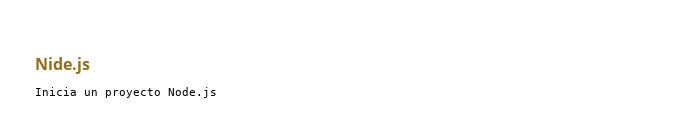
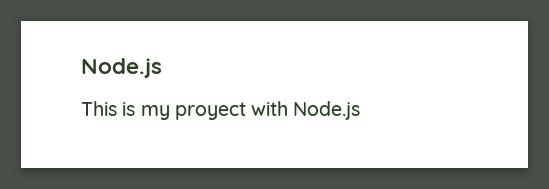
[35,57,90,74] [35,87,161,98] Nide.js // Inicia un proyecto -> [81,58,162,78] [81,101,289,120] Node.js // This is my proyect with

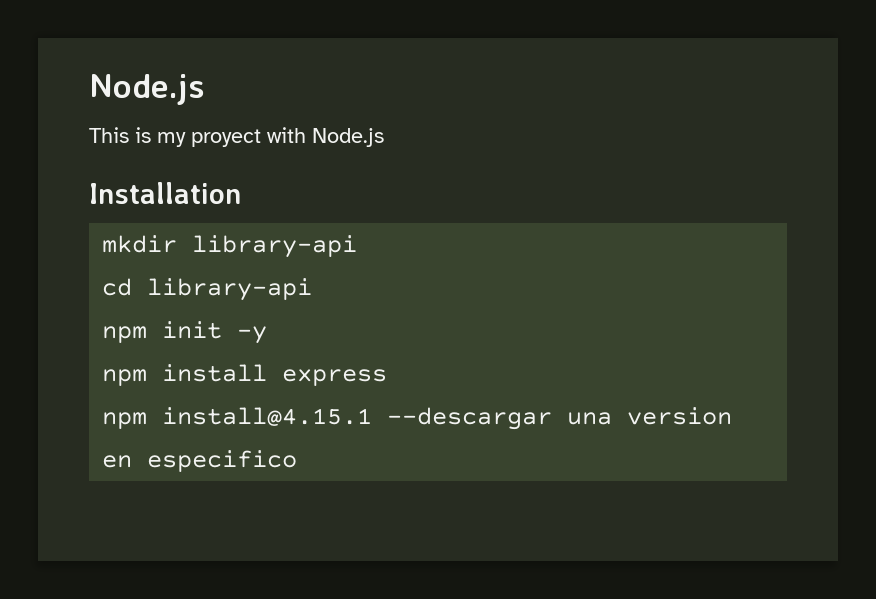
(361, 110) none -> [89,182,241,204] [102,235,358,258] [102,278,313,301] [102,321,268,344] [102,364,388,386] [102,407,733,430] [102,450,298,472] // Installation // mkdir library-api // cd library-api // npm init -y // npm install express // npm install@4.15.1 --descargar una version en especifico

